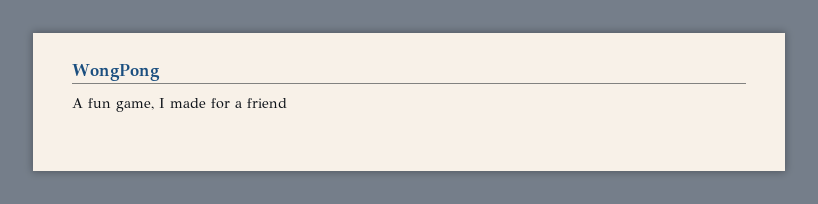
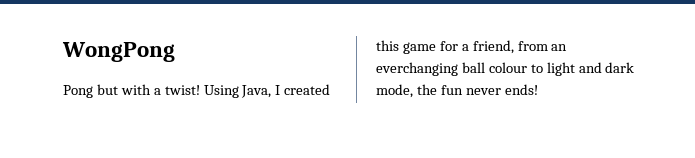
[72,98,287,112] A fun game, I made for a friend -> [63,84,331,98] [376,40,568,54] [376,62,635,76] [376,84,538,98] Pong but with a twist! Using Java, I created this game for a friend, from an everchanging ball colour to light and dark mode, the fun never ends!

